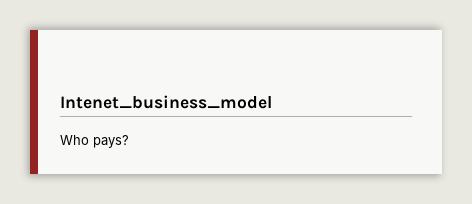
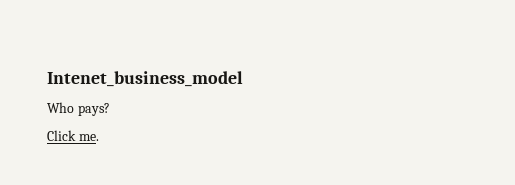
(129, 141) none -> [47,130,99,141] // Click me.

